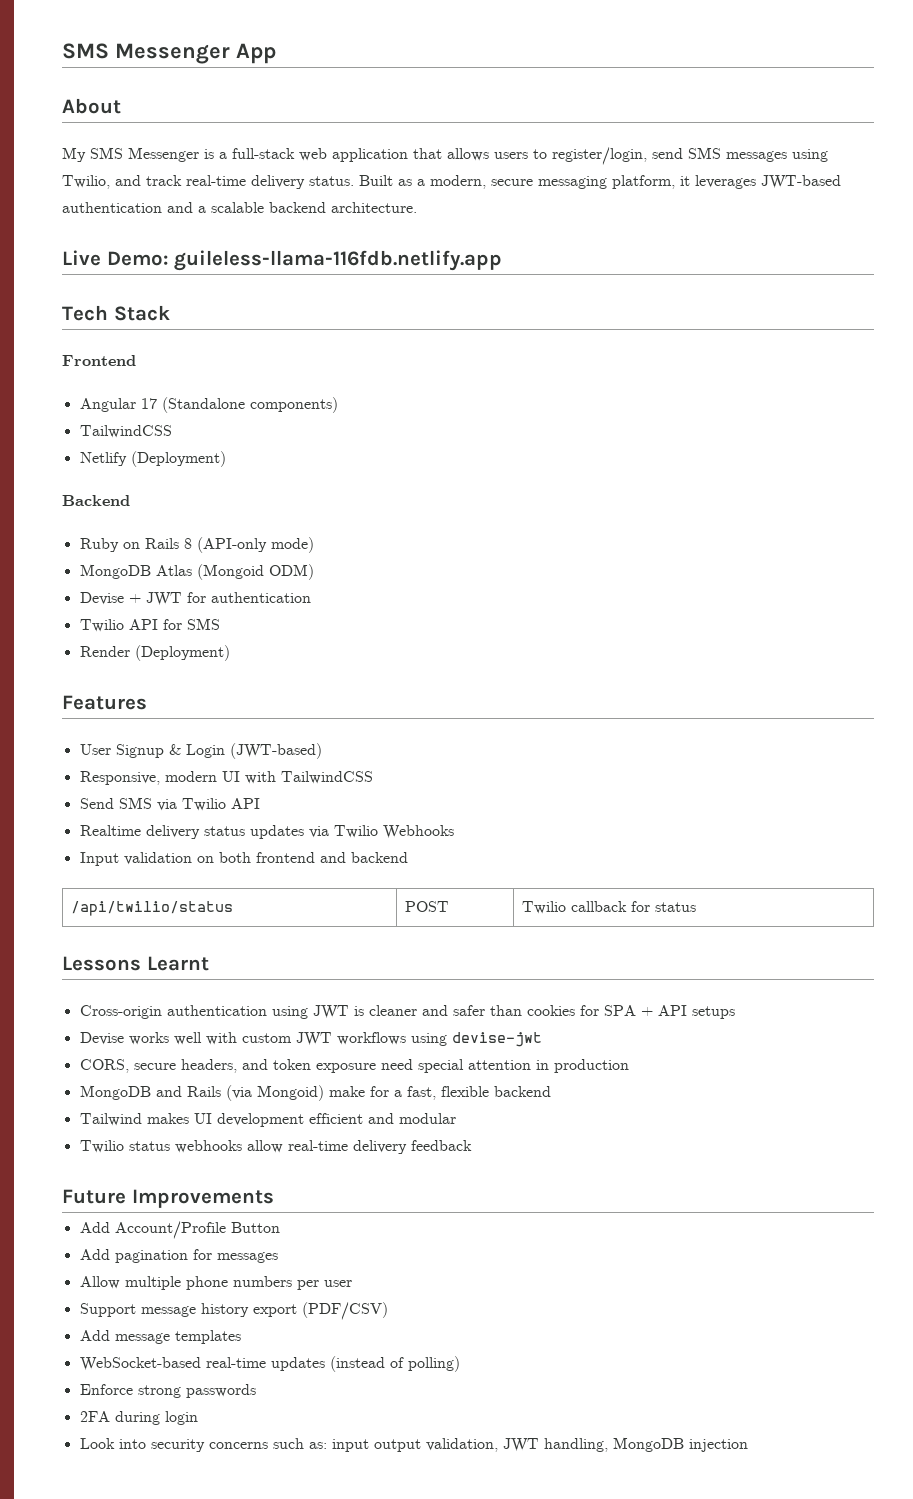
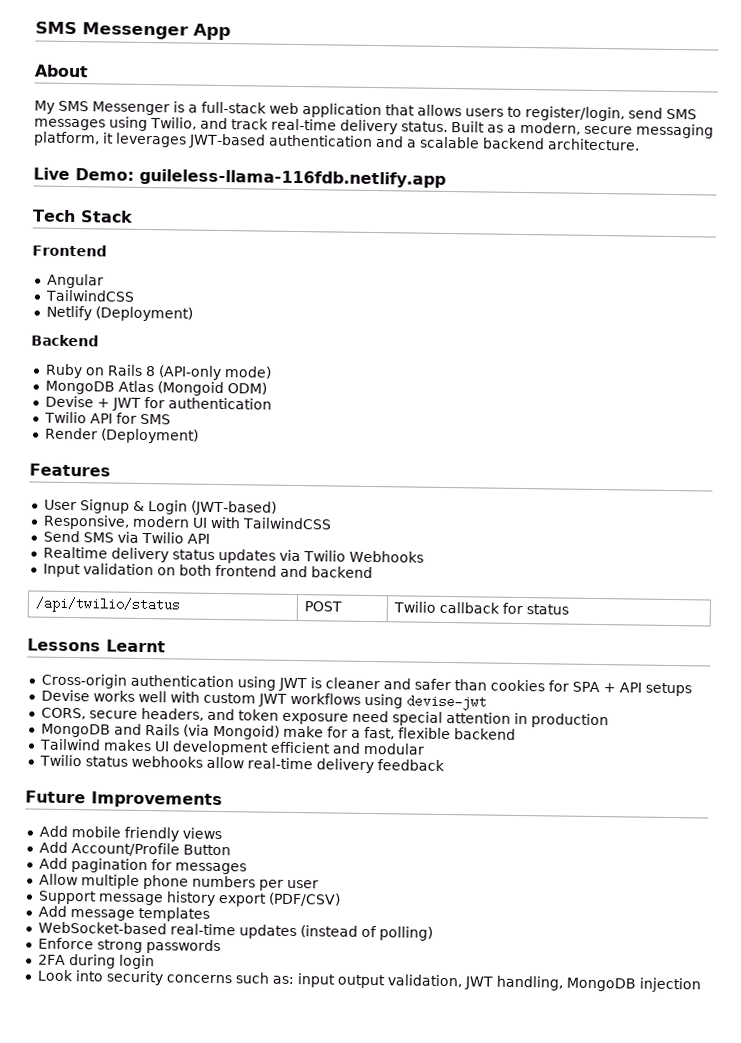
[140,397,338,413] 17 (Standalone components) -> (104, 281) none
(274, 1198) none -> [38,825,222,842] // Add mobile friendly views

